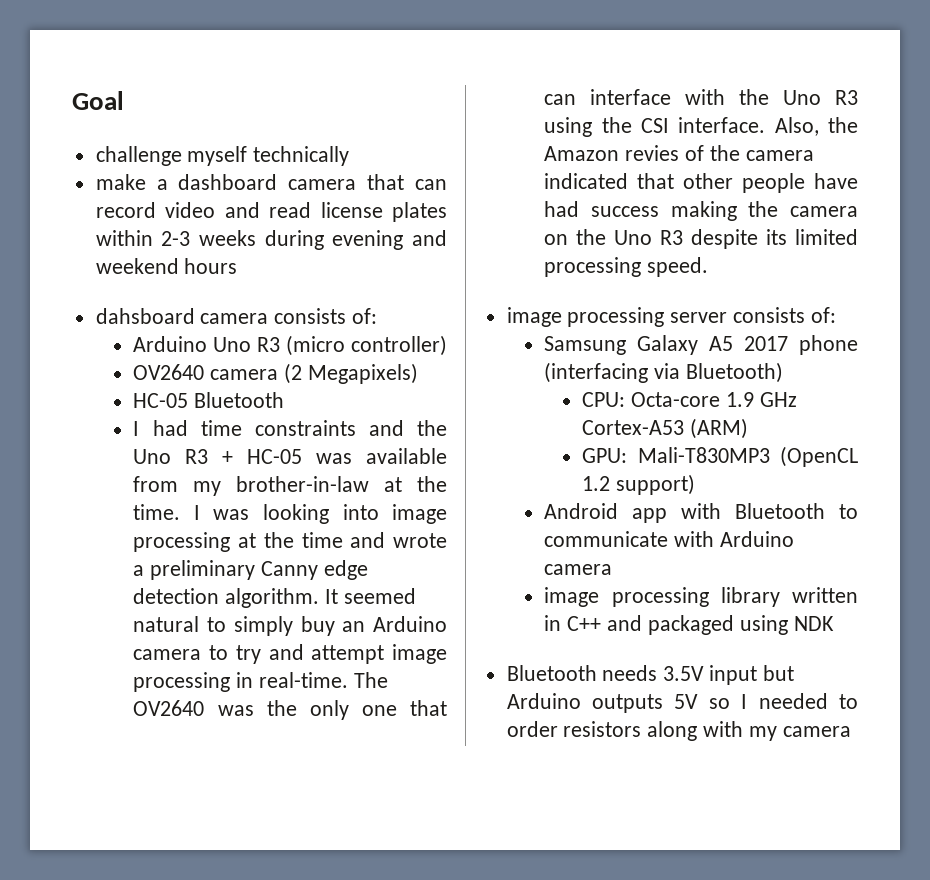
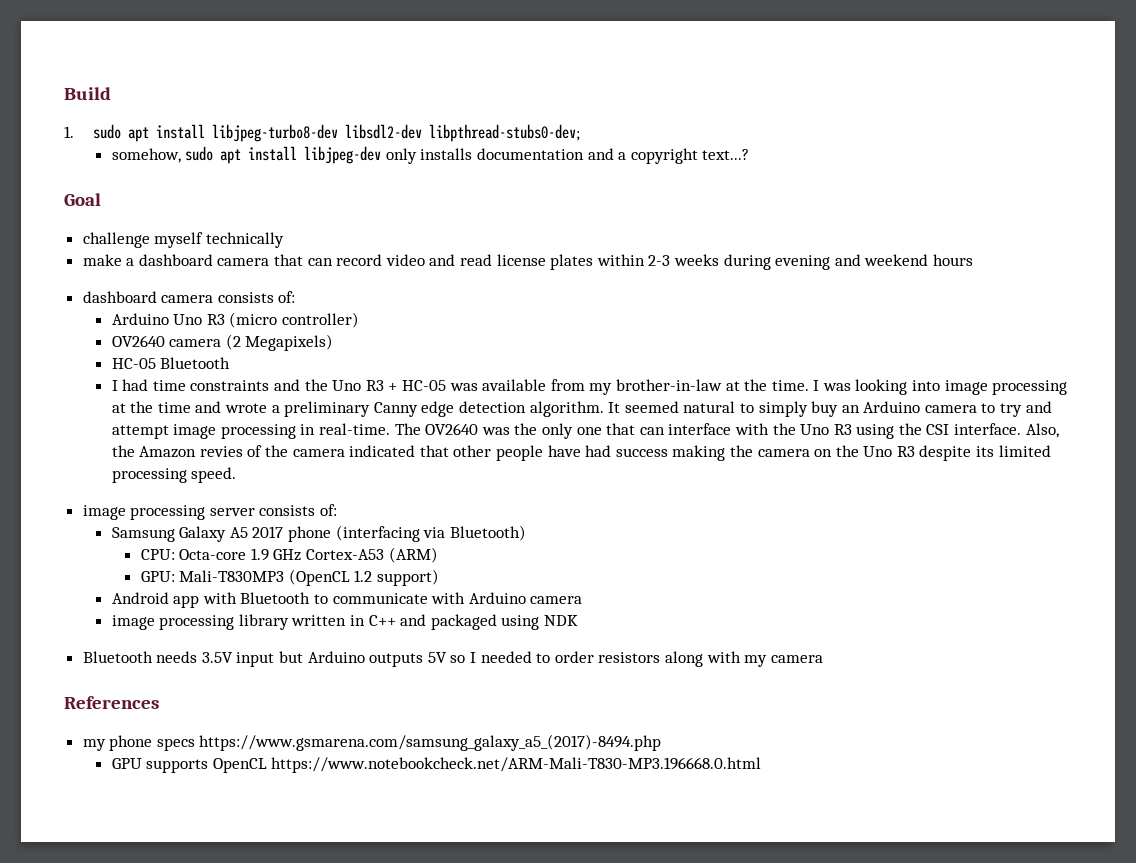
(72, 100) none -> [64,87,111,100] [64,124,580,142] [111,146,750,164] Build // 1. sudo apt install libjpeg-turbo8-dev libsdl2-dev libpthread-stubs0-dev; // somehow, sudo apt install libjpeg-dev only installs documentation and a copyright text...? //
[95,308,195,324] dahsboard -> [82,291,157,303] dashboard
(851, 731) none -> [64,696,159,709] [82,734,662,751] [111,757,762,773] // References // my phone specs https://www.gsmarena.com/samsung_galaxy_a5_(2017)-8494.php // GPU supports OpenCL https://www.notebookcheck.net/ARM-Mali-T830-MP3.196668.0.html

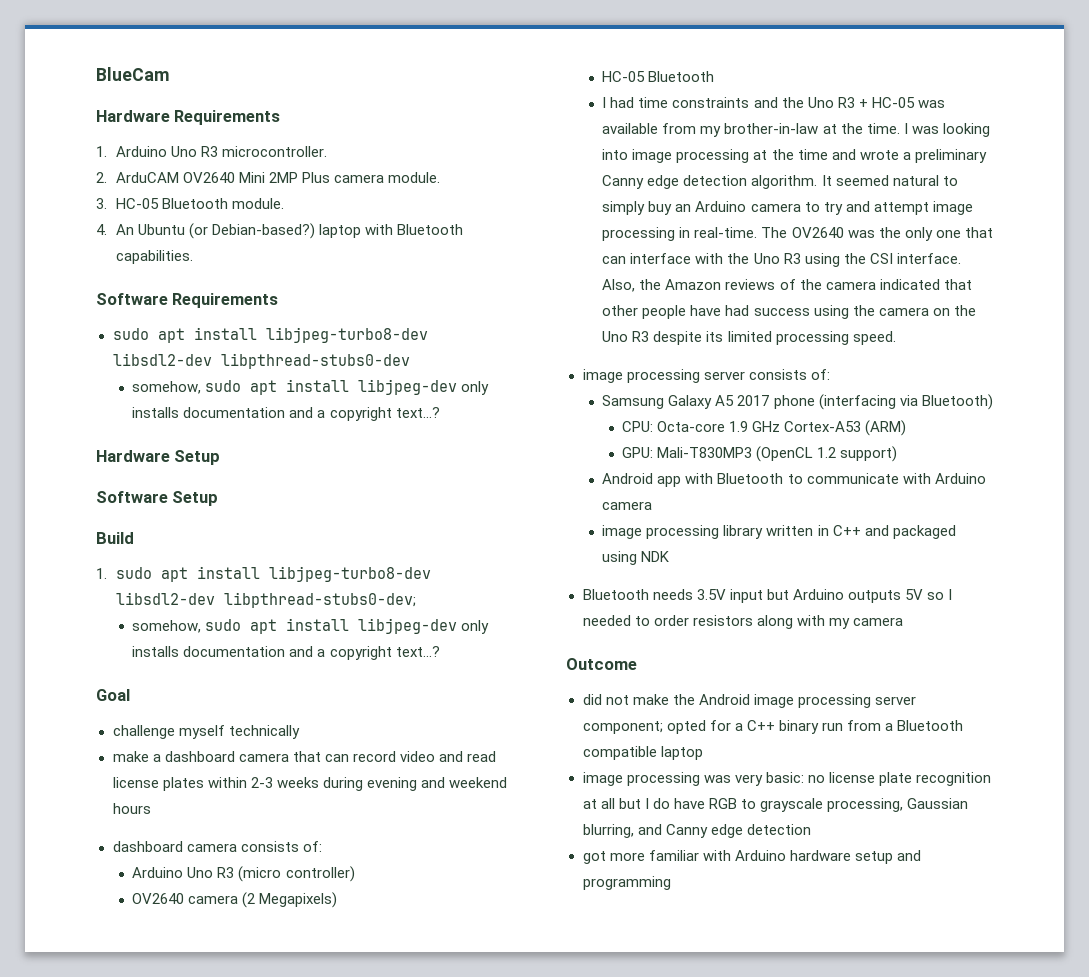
(64, 93) none -> [96,67,170,81] [96,110,281,125] [96,146,327,157] [96,172,441,183] [96,198,284,209] [96,223,464,239] [115,250,193,264] [96,293,279,308] [112,327,428,343] [112,353,410,369] [132,379,490,395] [132,407,440,421] [96,450,221,465] [96,491,219,506] BlueCam // Hardware Requirements // 1. Arduino Uno R3 microcontroller. // 2. ArduCAM OV2640 Mini 2MP Plus camera module. // 3. HC-05 Bluetooth module. // 4. An Ubuntu (or Debian-based?) laptop with Bluetooth capabilities. // Software Requirements // sudo apt install libjpeg-turbo8-dev libsdl2-dev libpthread-stubs0-dev // somehow, sudo apt install libjpeg-dev only installs documentation and a copyright text...? // Hardware Setup // Software Setup //
[199,446,243,457] revies -> [725,279,776,290] reviews
[672,445,726,461] making -> [813,305,849,319] using
[64,696,159,709] [82,734,662,751] [111,757,762,773] References // my phone specs https://www.gsmarena.com/samsung_galaxy_a5_(2017)-8494.php // GPU supports OpenCL https://www.notebookcheck.net/ARM-Mali-T830-MP3.196668.0.html -> [566,658,637,670] [582,694,916,708] [582,720,963,734] [582,746,703,760] [582,772,991,786] [582,798,968,812] [582,824,811,838] [582,850,921,864] [582,876,671,890] Outcome // did not make the Android image processing server component; opted for a C++ binary run from a Bluetooth compatible laptop // image processing was very basic: no license plate recognition at all but I do have RGB to grayscale processing, Gaussian blurring, and Canny edge detection // got more familiar with Arduino hardware setup and programming

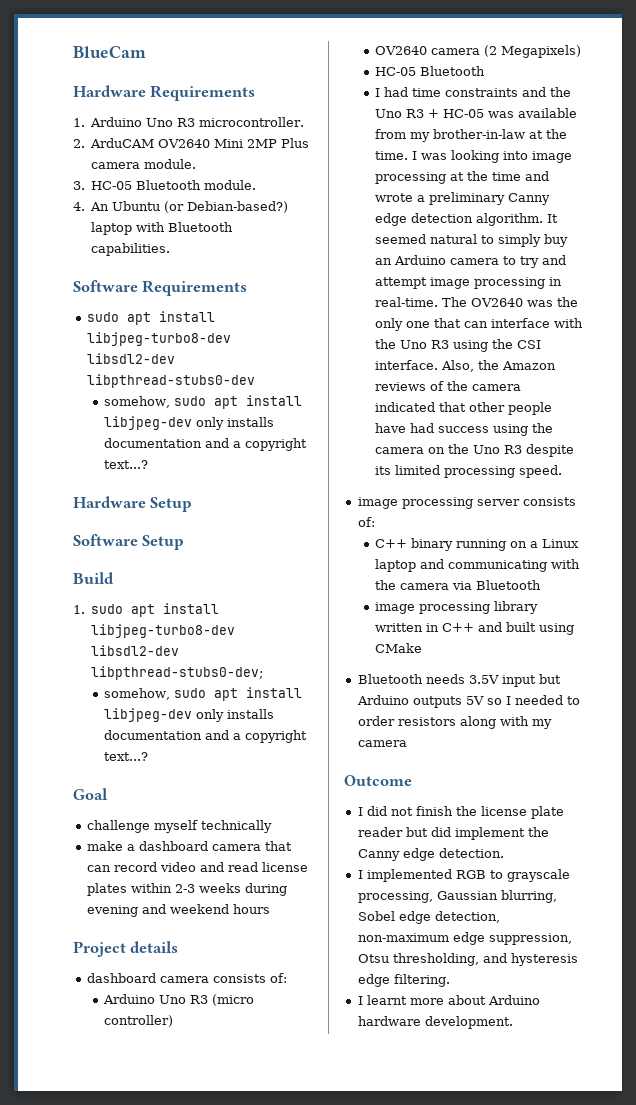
(151, 808) none -> [73,941,179,957] // Project details
[602,394,993,410] [622,420,907,436] [622,446,898,462] [602,473,986,487] [602,501,653,510] Samsung Galaxy A5 2017 phone (interfacing via Bluetooth) // CPU: Octa-core 1.9 GHz Cortex-A53 (ARM) // GPU: Mali-T830MP3 (OpenCL 1.2 support) // Android app with Bluetooth to communicate with Arduino camera -> [374,538,579,551] [374,559,580,572] [374,580,541,590] C++ binary running on a Linux laptop and communicating with the camera via Bluetooth
[892,525,956,539] [602,551,670,565] packaged using NDK -> [505,622,574,635] [374,643,422,653] built using CMake
(637, 664) none -> [357,807,363,816] I
[632,694,916,708] [582,720,963,734] [582,746,703,760] [582,772,991,786] [582,798,705,809] make the Android image processing server component; opted for a C++ binary run from a Bluetooth compatible laptop // image processing was very basic: no license plate recognition at all but I do have -> [415,806,564,819] [357,827,549,840] [357,848,504,861] [357,869,452,882] finish the license plate reader but did implement the Canny edge detection. // I implemented
[637,824,811,838] [582,850,921,864] [582,876,671,890] and Canny edge detection // got more familiar with Arduino hardware setup and programming -> [357,911,500,924] [357,932,572,945] [357,953,578,966] [357,974,450,987] [357,995,540,1005] [357,1016,513,1029] Sobel edge detection, non-maximum edge suppression, Otsu thresholding, and hysteresis edge filtering. // I learnt more about Arduino hardware development.

